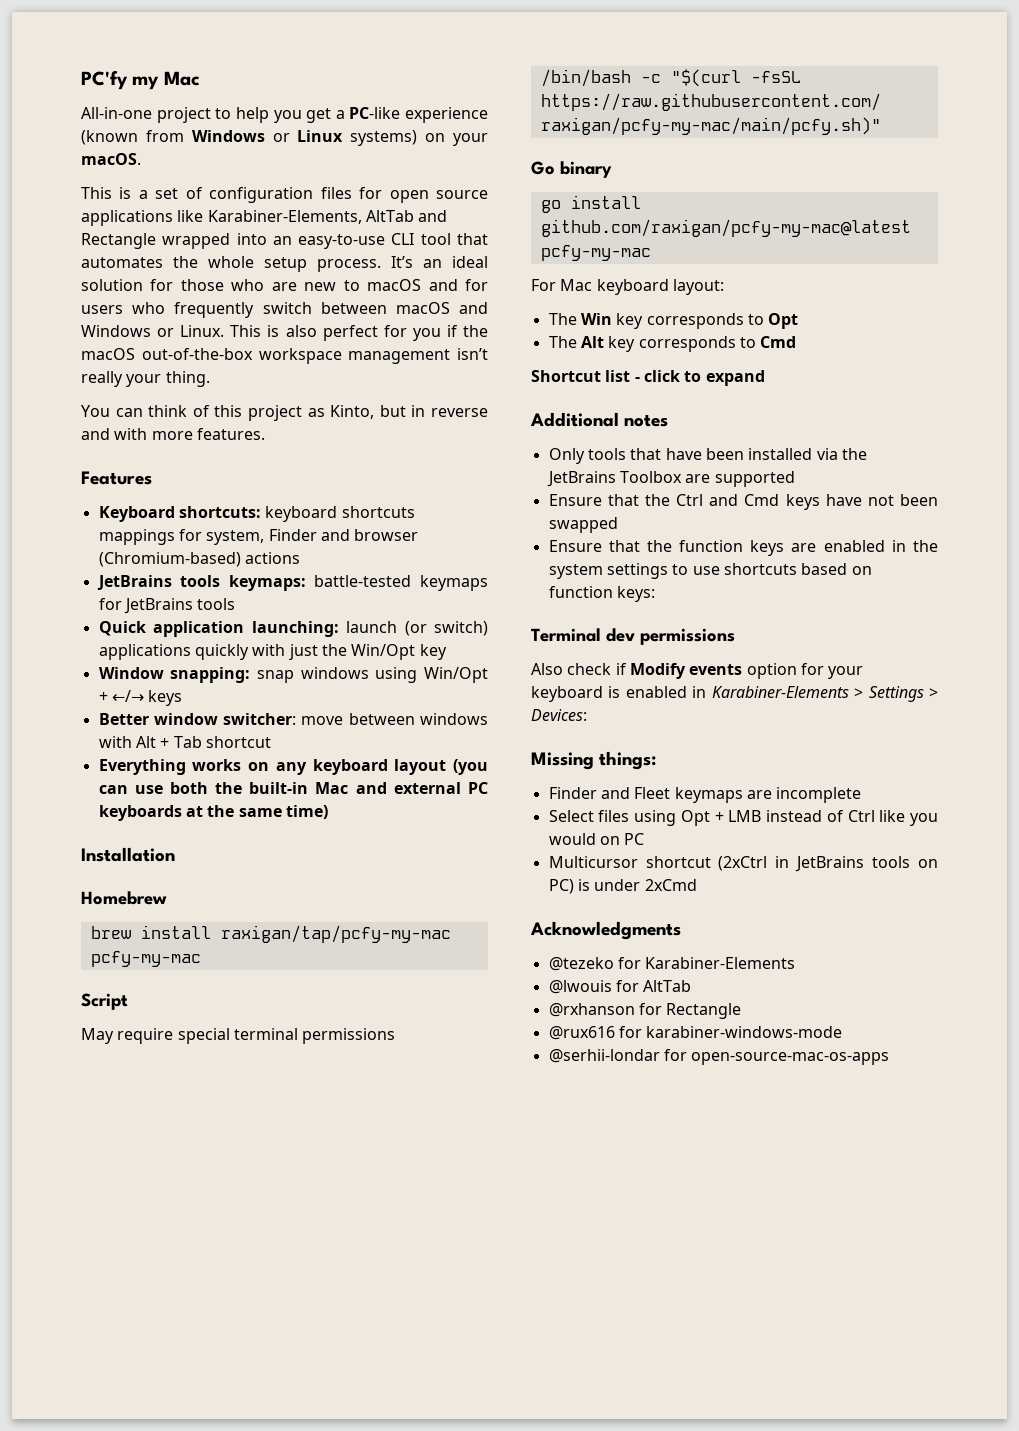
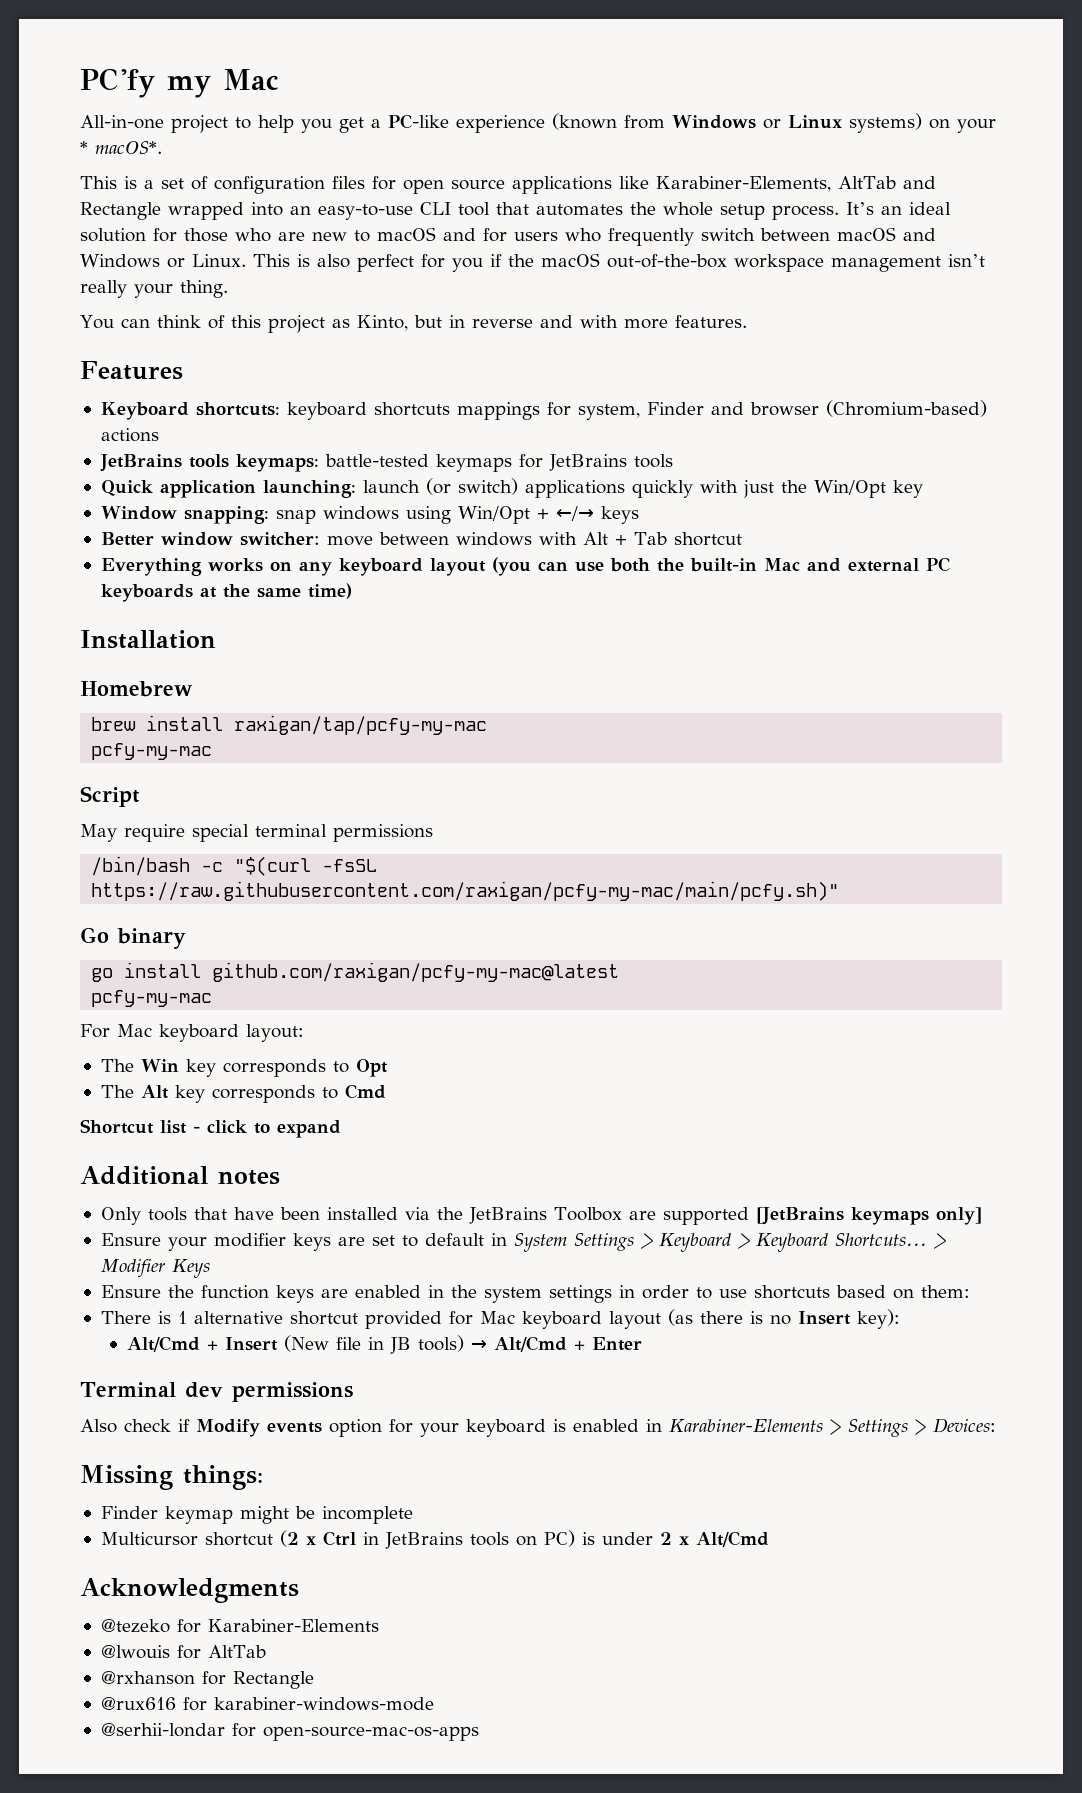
[81,153,141,165] macOS. -> [80,141,162,154] * macOS*.
[548,494,938,510] [548,517,618,533] [548,540,640,552] // Ensure that the Ctrl and Cmd keys have not been swapped // Ensure that -> [755,1207,982,1225] [100,1233,946,1252] [100,1259,210,1278] [100,1285,161,1298] [JetBrains keymaps only] // Ensure your modifier keys are set to default in System Settings > Keyboard > Keyboard Shortcuts... > Modifier Keys // Ensure
(668, 571) none -> [618,1285,689,1299] in order
[548,586,655,602] function keys: -> [920,1285,970,1298] [100,1309,900,1329] [126,1335,642,1354] them: // There is 1 alternative shortcut provided for Mac keyboard layout (as there is no Insert key): // Alt/Cmd + Insert (New file in JB tools) → Alt/Cmd + Enter
[600,787,862,803] [548,810,938,826] [548,833,645,845] and Fleet keymaps are incomplete // Select files using Opt + LMB instead of Ctrl like you would on PC -> [164,1506,413,1524] keymap might be incomplete
[718,856,768,871] (2xCtrl -> [279,1530,356,1547] (2 x Ctrl
[644,879,697,891] 2xCmd -> [659,1531,769,1547] 2 x Alt/Cmd

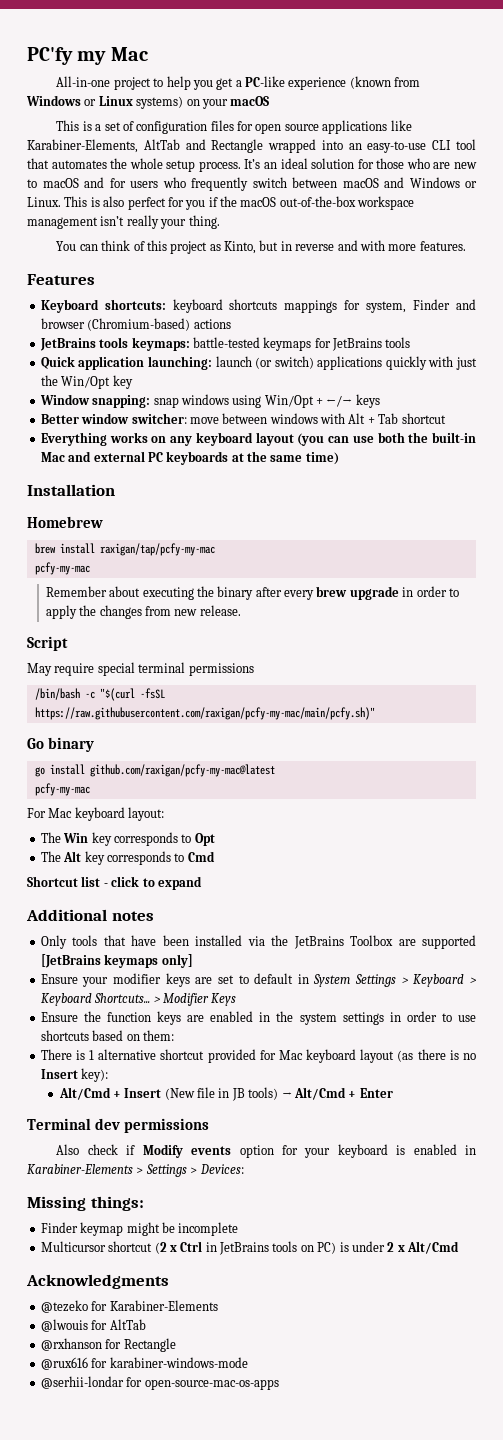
[80,141,162,154] * macOS*. -> [230,96,270,106] macOS
(213, 751) none -> [45,586,459,600] [45,605,241,619] // Remember about executing the binary after every brew upgrade in order to apply the changes from new release.

